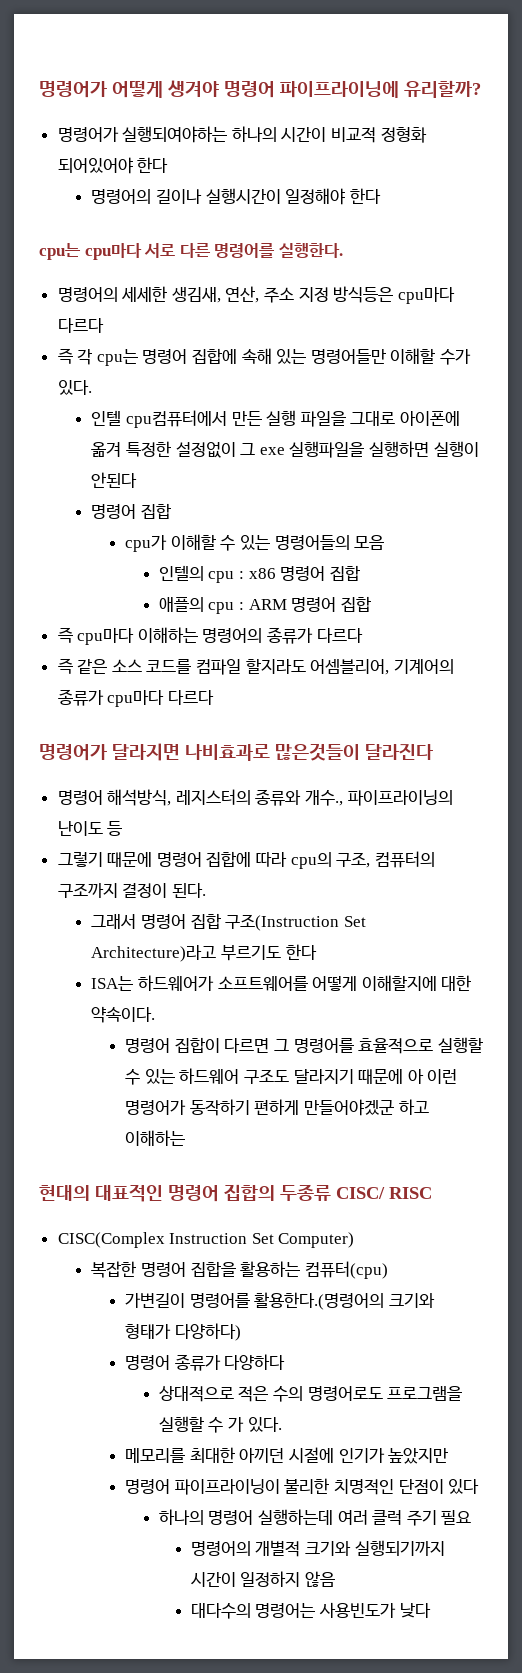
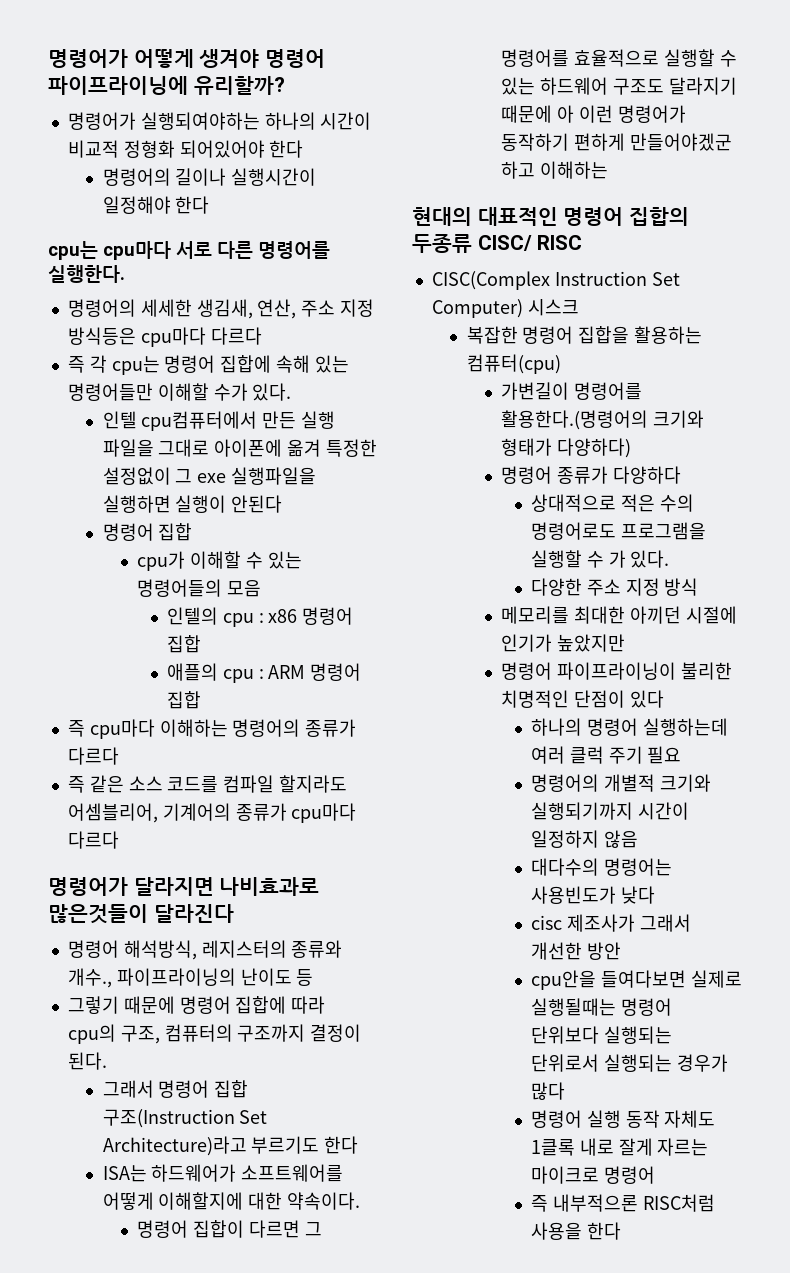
(355, 1240) none -> [527,299,579,316] 시스크
(282, 1424) none -> [530,578,699,596] // 다양한 주소 지정 방식
(431, 1610) none -> [530,914,691,932] [530,942,621,960] [530,970,742,990] [530,998,672,1016] [530,1026,672,1044] [530,1054,728,1072] [530,1082,565,1100] [530,1110,716,1128] [530,1138,709,1156] [530,1166,655,1184] [530,1194,715,1212] [530,1222,621,1240] // cisc 제조사가 그래서 개선한 방안 // cpu안을 들여다보면 실제로 실행될때는 명령어 단위보다 실행되는 단위로서 실행되는 경우가 많다 // 명령어 실행 동작 자체도 1클록 내로 잘게 자르는 마이크로 명령어 // 즉 내부적으론 RISC처럼 사용을 한다

